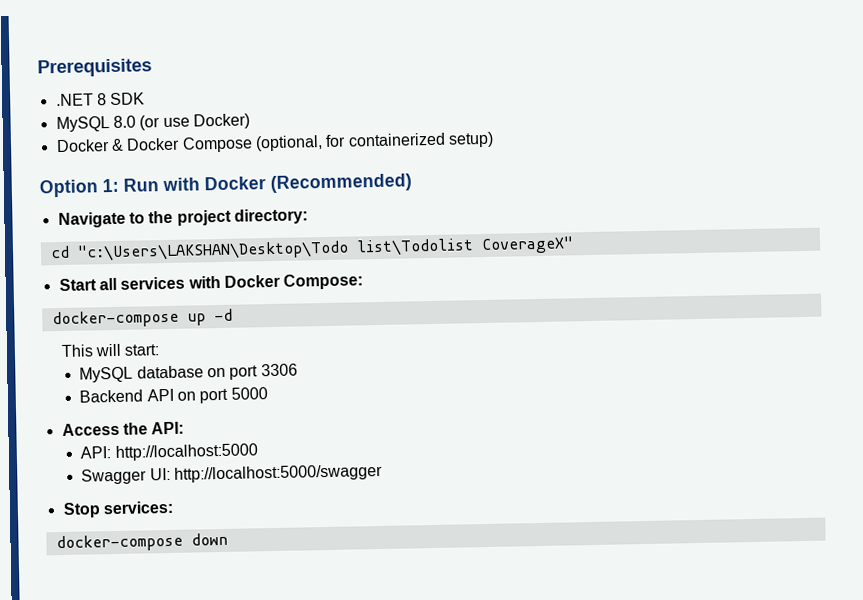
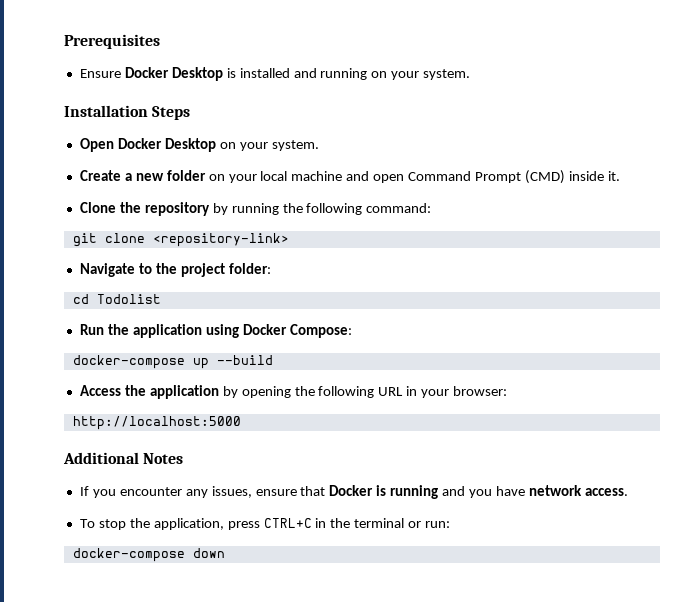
[55,92,146,107] [55,113,250,133] [55,131,494,153] [39,173,412,198] .NET 8 SDK // MySQL 8.0 (or use Docker) // Docker & Docker Compose (optional, for containerized setup) // Option 1: Run with Docker (Recommended) -> [79,67,471,81] [64,105,191,120] [79,138,319,152] [79,170,620,184] [79,202,432,216] [72,233,289,247] Ensure Docker Desktop is installed and running on your system. // Installation Steps // Open Docker Desktop on your system. // Create a new folder on your local machine and open Command Prompt (CMD) inside it. // Clone the repository by running the following command: // git clone <repository-link>
[233,208,308,225] directory: -> [228,263,271,274] folder:
[76,236,574,262] [58,273,364,292] [51,308,233,329] [60,343,160,357] [79,363,298,383] [79,387,268,404] [61,421,185,436] [80,443,258,461] [81,463,383,485] [62,500,173,518] "c:\Users\LAKSHAN\Desktop\Todo list\Todolist CoverageX" // Start all services with Docker Compose: // docker-compose up -d // This will start: // MySQL database on port 3306 // Backend API on port 5000 // Access the API: // API: http://localhost:5000 // Swagger UI: http://localhost:5000/swagger // Stop services: -> [96,294,161,304] [79,324,352,338] [72,355,273,369] [79,385,508,399] [72,416,241,430] [63,452,184,464] [79,485,628,499] [79,518,451,530] Todolist // Run the application using Docker Compose: // docker-compose up --build // Access the application by opening the following URL in your browser: // http://localhost:5000 // Additional Notes // If you encounter any issues, ensure that Docker is running and you have network access. // To stop the application, press CTRL+C in the terminal or run:

